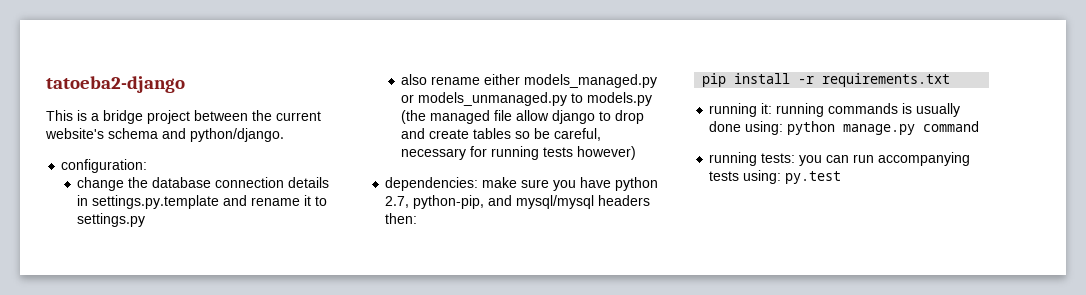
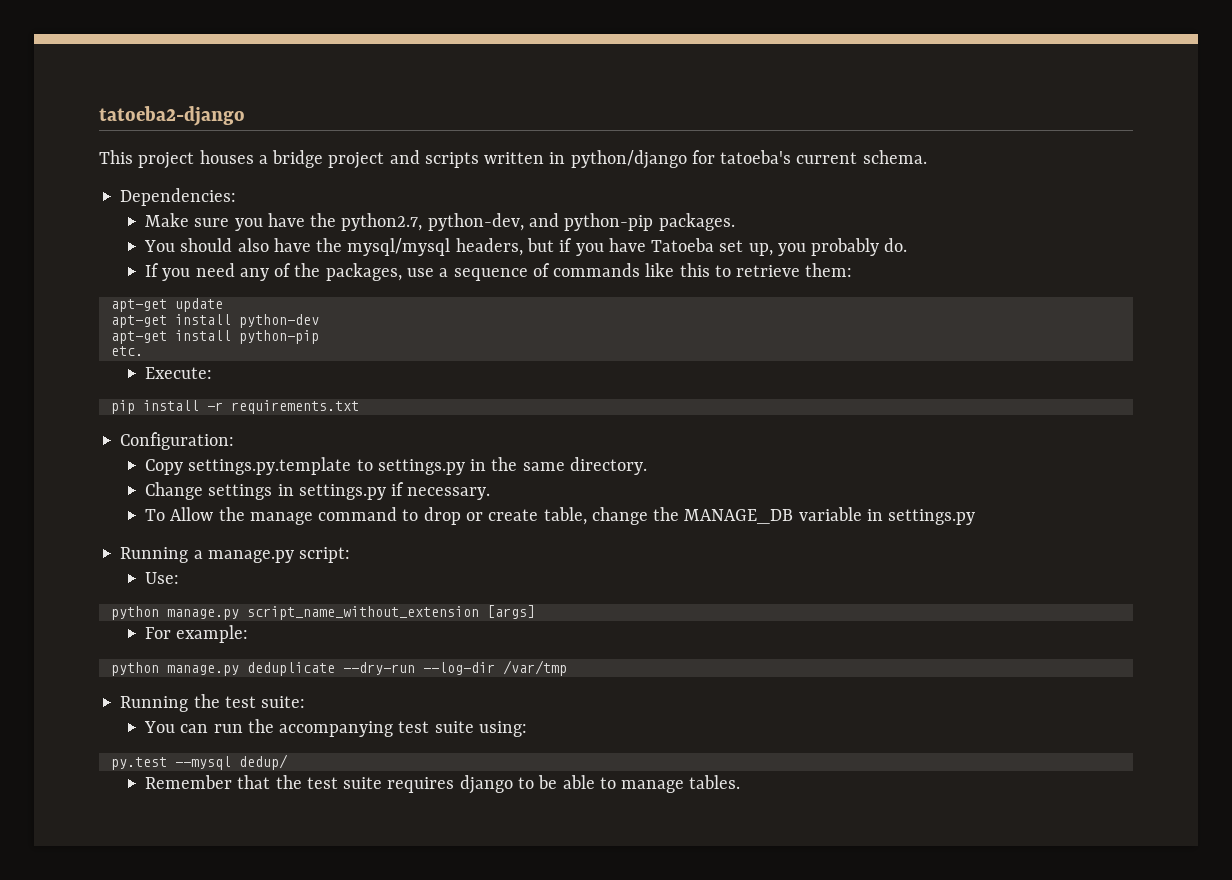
[77,110,87,121] is -> [138,150,254,169] project houses
[194,110,321,121] [45,128,284,142] [61,159,148,173] [77,177,330,191] [77,195,328,209] [77,213,146,227] [401,74,658,88] [401,92,653,106] [401,110,645,124] [401,128,602,141] [401,146,637,160] [385,177,659,191] [385,195,651,209] [385,213,418,224] [702,73,951,87] [709,103,961,117] [709,121,980,135] [709,152,971,166] [709,170,842,184] between the current website's schema and python/django. // configuration: // change the database connection details in settings.py.template and rename it to settings.py // also rename either models_managed.py or models_unmanaged.py to models.py (the managed file allow django to drop and create tables so be careful, necessary for running tests however) // dependencies: make sure you have python 2.7, python-pip, and mysql/mysql headers then: // pip install -r requirements.txt // running it: running commands is usually done using: python manage.py command // running tests: you can run accompanying tests using: py.test -> [389,150,927,169] [120,188,237,206] [145,213,735,231] [144,238,908,256] [145,263,853,281] [110,298,223,312] [110,314,319,328] [110,330,319,344] [110,346,143,356] [145,367,213,379] [110,400,359,414] [120,432,235,450] [145,457,647,475] [145,482,491,500] [145,507,976,525] [120,547,351,563] [145,572,180,584] [110,605,535,620] [145,625,249,643] [110,660,567,676] [120,694,306,712] [144,719,527,737] [110,754,288,770] [145,775,741,794] and scripts written in python/django for tatoeba's current schema. // Dependencies: // Make sure you have the python2.7, python-dev, and python-pip packages. // You should also have the mysql/mysql headers, but if you have Tatoeba set up, you probably do. // If you need any of the packages, use a sequence of commands like this to retrieve them: // apt-get update // apt-get install python-dev // apt-get install python-pip // etc. // Execute: // pip install -r requirements.txt // Configuration: // Copy settings.py.template to settings.py in the same directory. // Change settings in settings.py if necessary. // To Allow the manage command to drop or create table, change the MANAGE_DB variable in settings.py // Running a manage.py script: // Use: // python manage.py script_name_without_extension [args] // For example: // python manage.py deduplicate --dry-run --log-dir /var/tmp // Running the test suite: // You can run the accompanying test suite using: // py.test --mysql dedup/ // Remember that the test suite requires django to be able to manage tables.

